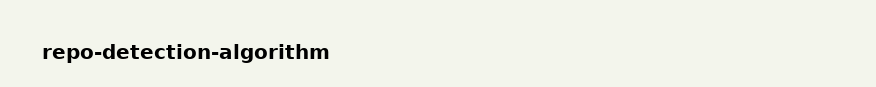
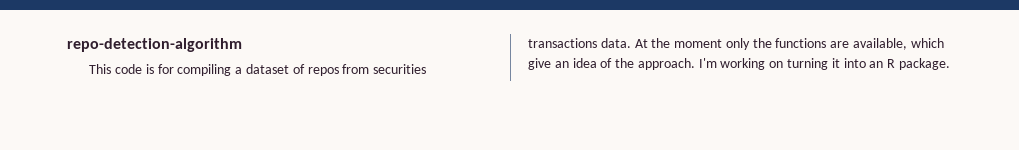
(330, 53) none -> [89,64,427,76] [528,38,944,50] [528,58,950,70] // This code is for compiling a dataset of repos from securities transactions data. At the moment only the functions are available, which give an idea of the approach. I'm working on turning it into an R package.

